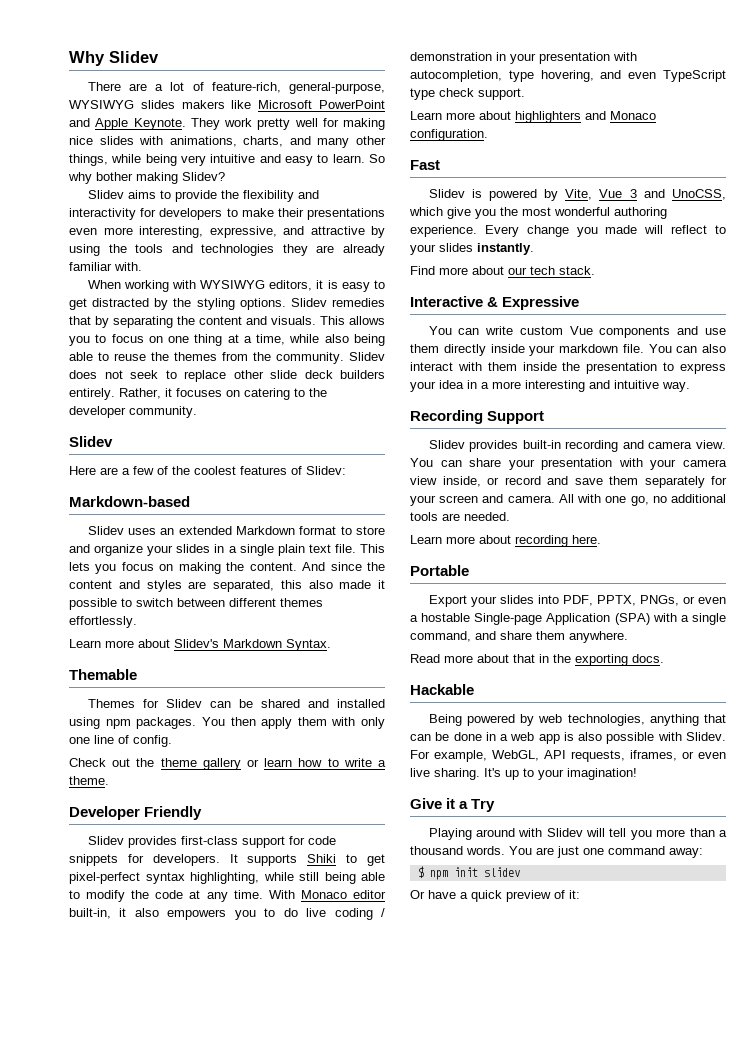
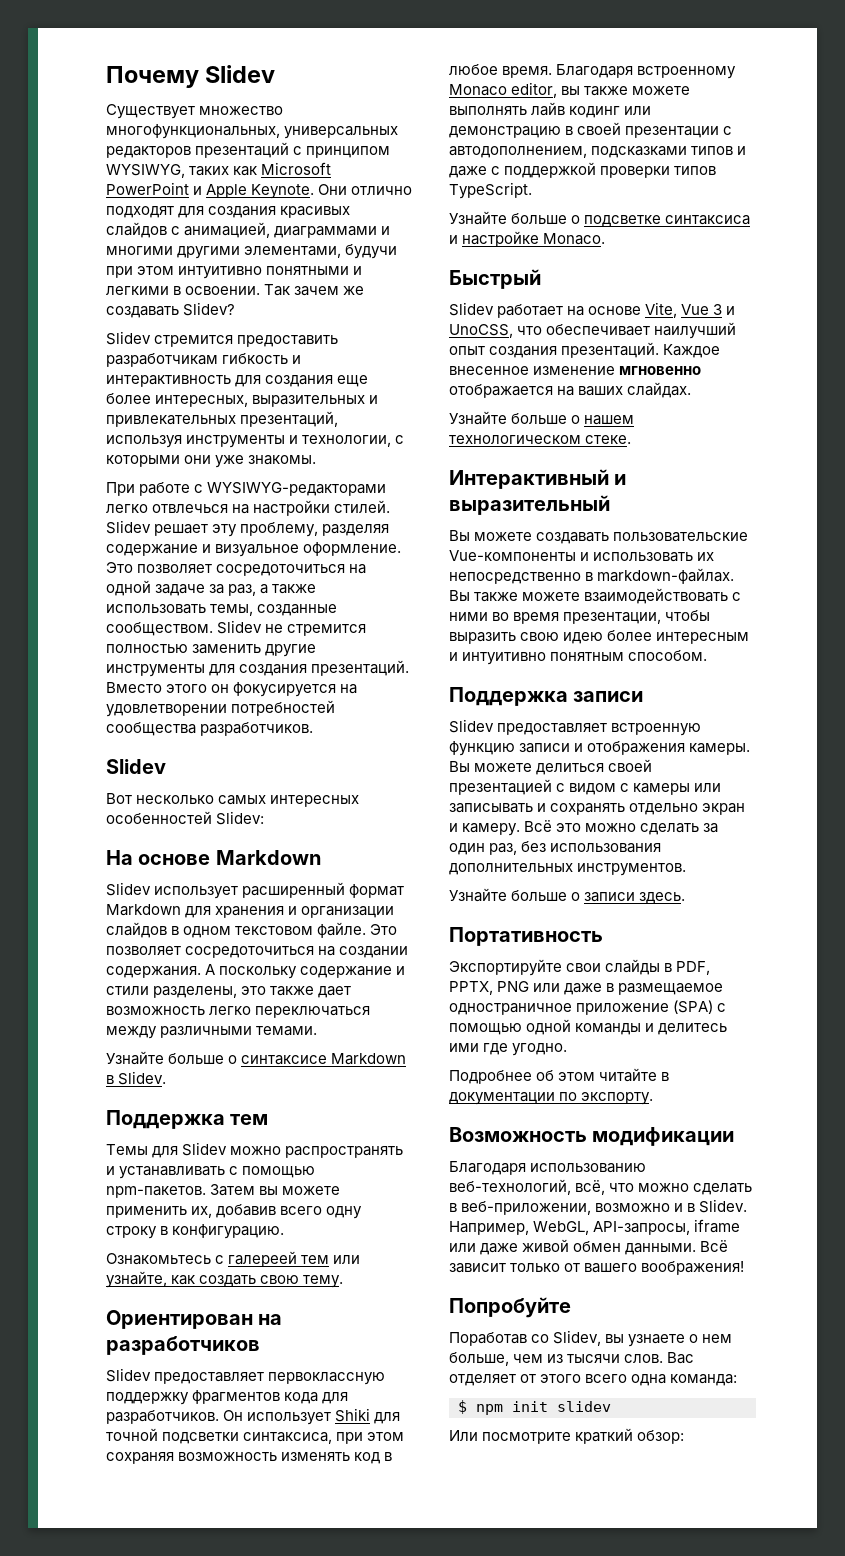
[69,51,159,66] [87,82,385,94] [69,100,252,109] Why Slidev // There are a lot of feature-rich, general-purpose, WYSIWYG slides makers like -> [106,65,276,88] [106,104,284,119] [106,124,399,139] [106,142,391,158] [106,164,258,178] Почему Slidev // Существует множество многофункциональных, универсальных редакторов презентаций с принципом WYSIWYG, таких как
[69,118,90,127] and -> [193,186,203,195] и
[190,118,385,130] [69,136,386,148] [69,154,385,166] [68,172,225,184] [87,190,319,202] [69,208,385,220] [69,226,385,238] [69,244,385,256] [69,262,142,271] [87,280,385,292] [69,298,385,310] [69,316,385,328] [69,334,385,346] [69,352,385,364] [69,370,385,382] [69,388,327,400] [69,406,197,418] [69,436,113,447] [69,466,346,475] [69,496,190,507] [87,526,385,535] [69,544,385,556] [69,562,386,574] [69,580,385,592] [69,598,323,610] [69,616,137,628] [69,639,331,651] [69,669,137,680] [87,699,385,708] [69,717,385,729] [69,735,172,747] [69,758,386,770] [69,776,109,785] [69,806,203,820] [87,836,336,848] [69,854,385,866] [69,872,385,884] [69,890,386,902] [69,908,386,920] [410,52,637,64] [410,70,726,82] [410,88,525,100] [410,111,656,123] [410,129,488,141] [410,160,440,170] [428,189,726,201] [409,207,667,219] [410,225,726,237] [410,243,534,255] [410,266,595,275] [410,296,580,310] [428,326,726,338] [410,344,726,356] [410,362,726,374] [410,380,690,392] [410,410,545,424] [428,440,726,452] [410,458,727,470] [410,476,727,488] [410,494,726,506] [410,512,510,521] [410,535,601,547] [410,565,469,576] [428,595,726,607] [410,613,726,625] [410,631,628,643] [410,654,664,666] [410,684,474,695] [428,714,726,726] [410,732,726,744] [410,750,726,762] [410,768,637,780] [410,798,496,812] [428,828,727,840] [410,846,703,858] [417,866,520,880] [410,890,580,902] They work pretty well for making nice slides with animations, charts, and many other things, while being very intuitive and easy to learn. So why bother making Slidev? // Slidev aims to provide the flexibility and interactivity for developers to make their presentations even more interesting, expressive, and attractive by using the tools and technologies they are already familiar with. // When working with WYSIWYG editors, it is easy to get distracted by the styling options. Slidev remedies that by separating the content and visuals. This allows you to focus on one thing at a time, while also being able to reuse the themes from the community. Slidev does not seek to replace other slide deck builders entirely. Rather, it focuses on catering to the developer community. // Slidev // Here are a few of the coolest features of Slidev: // Markdown-based // Slidev uses an extended Markdown format to store and organize your slides in a single plain text file. This lets you focus on making the content. And since the content and styles are separated, this also made it possible to switch between different themes effortlessly. // Learn more about Slidev's Markdown Syntax. // Themable // Themes for Slidev can be shared and installed using npm packages. You then apply them with only one line of config. // Check out the theme gallery or learn how to write a theme. // Developer Friendly // Slidev provides first-class support for code snippets for developers. It supports Shiki to get pixel-perfect syntax highlighting, while still being able to modify the code at any time. With Monaco editor built-in, it also empowers you to do live coding / demonstration in your presentation with autocompletion, type hovering, and even TypeScript type check support. // Learn more about highlighters and Monaco configuration. // Fast // Slidev is powered by Vite, Vue 3 and UnoCSS, which give you the most wonderful authoring experience. Every change you made will reflect to your slides instantly. // Find more about our tech stack. // Interactive & Expressive // You can write custom Vue components and use them directly inside your markdown file. You can also interact with them inside the presentation to express your idea in a more interesting and intuitive way. // Recording Support // Slidev provides built-in recording and camera view. You can share your presentation with your camera view inside, or record and save them separately for your screen and camera. All with one go, no additional tools are needed. // Learn more about recording here. // Portable // Export your slides into PDF, PPTX, PNGs, or even a hostable Single-page Application (SPA) with a single command, and share them anywhere. // Read more about that in the exporting docs. // Hackable // Being powered by web technologies, anything that can be done in a web app is also possible with Slidev. For example, WebGL, API requests, iframes, or even live sharing. It's up to your imagination! // Give it a Try // Playing around with Slidev will tell you more than a thousand words. You are just one command away: // $ npm init slidev // Or have a quick preview of it: -> [318,184,413,195] [106,206,351,218] [106,222,391,238] [106,244,398,259] [106,266,363,279] [106,284,365,296] [106,302,236,318] [106,331,339,347] [106,353,302,367] [106,375,369,387] [106,393,379,407] [106,411,339,427] [106,435,405,448] [106,455,317,468] [106,482,387,496] [106,500,391,516] [106,520,390,537] [106,542,402,557] [106,562,367,576] [106,580,317,596] [106,604,338,616] [106,620,367,636] [106,644,317,657] [106,660,410,677] [106,682,358,697] [106,700,336,717] [106,722,314,736] [106,759,166,774] [106,793,360,807] [106,811,265,825] [106,850,321,865] [106,882,405,899] [106,904,395,918] [106,922,398,938] [106,946,409,958] [106,964,406,979] [106,986,352,998] [106,1006,371,1018] [106,1026,318,1039] [106,1051,407,1065] [106,1071,167,1085] [106,1110,269,1129] [106,1142,404,1158] [106,1166,316,1179] [106,1184,341,1198] [106,1204,363,1219] [106,1224,285,1239] [106,1251,361,1267] [106,1271,344,1288] [106,1310,283,1329] [106,1336,260,1355] [106,1368,386,1385] [106,1390,349,1405] [106,1408,401,1425] [106,1428,405,1444] [106,1452,393,1464] [449,64,737,79] [449,82,691,98] [449,102,652,118] [449,122,733,138] [449,146,747,158] [449,162,717,178] [449,182,532,199] [449,211,751,227] [449,231,606,247] [449,269,541,289] [449,302,736,318] [449,322,737,339] [449,342,721,358] [449,366,702,375] [449,382,692,398] [449,411,635,425] [449,435,632,444] [449,469,627,489] [449,495,610,515] [449,530,749,544] [449,550,715,562] [449,568,735,584] [449,588,742,604] [449,610,711,624] [449,630,750,644] [449,650,708,665] [449,687,644,706] [449,719,702,736] [449,741,751,756] [449,759,653,775] [449,779,722,795] [449,803,746,815] [449,820,719,836] [449,841,662,855] [449,863,687,876] [449,888,686,904] [449,927,603,946] [449,959,711,976] [449,981,724,995] [449,1000,727,1015] [449,1019,728,1035] [449,1043,568,1056] [449,1068,670,1084] [449,1092,654,1105] [449,1127,735,1146] [449,1161,647,1175] [449,1179,753,1195] [449,1199,748,1215] [449,1219,741,1235] [449,1239,729,1255] [449,1261,745,1275] [449,1297,571,1318] [449,1330,733,1347] [449,1352,695,1366] [449,1374,738,1386] [458,1400,611,1415] [449,1428,685,1444] Они отлично подходят для создания красивых слайдов с анимацией, диаграммами и многими другими элементами, будучи при этом интуитивно понятными и легкими в освоении. Так зачем же создавать Slidev? // Slidev стремится предоставить разработчикам гибкость и интерактивность для создания еще более интересных, выразительных и привлекательных презентаций, используя инструменты и технологии, с которыми они уже знакомы. // При работе с WYSIWYG-редакторами легко отвлечься на настройки стилей. Slidev решает эту проблему, разделяя содержание и визуальное оформление. Это позволяет сосредоточиться на одной задаче за раз, а также использовать темы, созданные сообществом. Slidev не стремится полностью заменить другие инструменты для создания презентаций. Вместо этого он фокусируется на удовлетворении потребностей сообщества разработчиков. // Slidev // Вот несколько самых интересных особенностей Slidev: // На основе Markdown // Slidev использует расширенный формат Markdown для хранения и организации слайдов в одном текстовом файле. Это позволяет сосредоточиться на создании содержания. А поскольку содержание и стили разделены, это также дает возможность легко переключаться между различными темами. // Узнайте больше о синтаксисе Markdown в Slidev. // Поддержка тем // Темы для Slidev можно распространять и устанавливать с помощью npm-пакетов. Затем вы можете применить их, добавив всего одну строку в конфигурацию. // Ознакомьтесь с галереей тем или узнайте, как создать свою тему. // Ориентирован на разработчиков // Slidev предоставляет первоклассную поддержку фрагментов кода для разработчиков. Он использует Shiki для точной подсветки синтаксиса, при этом сохраняя возможность изменять код в любое время. Благодаря встроенному Monaco editor, вы также можете выполнять лайв кодинг или демонстрацию в своей презентации с автодополнением, подсказками типов и даже с поддержкой проверки типов TypeScript. // Узнайте больше о подсветке синтаксиса и настройке Monaco. // Быстрый // Slidev работает на основе Vite, Vue 3 и UnoCSS, что обеспечивает наилучший опыт создания презентаций. Каждое внесенное изменение мгновенно отображается на ваших слайдах. // Узнайте больше о нашем технологическом стеке. // Интерактивный и выразительный // Вы можете создавать пользовательские Vue-компоненты и использовать их непосредственно в markdown-файлах. Вы также можете взаимодействовать с ними во время презентации, чтобы выразить свою идею более интересным и интуитивно понятным способом. // Поддержка записи // Slidev предоставляет встроенную функцию записи и отображения камеры. Вы можете делиться своей презентацией с видом с камеры или записывать и сохранять отдельно экран и камеру. Всё это можно сделать за один раз, без использования дополнительных инструментов. // Узнайте больше о записи здесь. // Портативность // Экспортируйте свои слайды в PDF, PPTX, PNG или даже в размещаемое одностраничное приложение (SPA) с помощью одной команды и делитесь ими где угодно. // Подробнее об этом читайте в документации по экспорту. // Возможность модификации // Благодаря использованию веб-технологий, всё, что можно сделать в веб-приложении, возможно и в Slidev. Например, WebGL, API-запросы, iframe или даже живой обмен данными. Всё зависит только от вашего воображения! // Попробуйте // Поработав со Slidev, вы узнаете о нем больше, чем из тысячи слов. Вас отделяет от этого всего одна команда: // $ npm init slidev // Или посмотрите краткий обзор:

